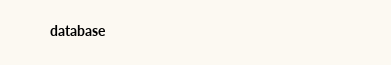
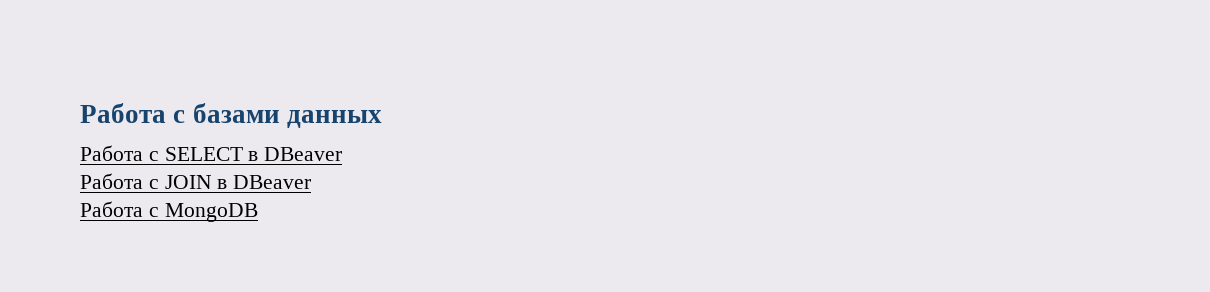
[50,25,106,36] database -> [80,103,382,128] [80,145,343,161] [80,173,312,189] [80,201,258,222] Работа с базами данных // Работа с SELECT в DBeaver // Работа с JOIN в DBeaver // Работа с MongoDB

